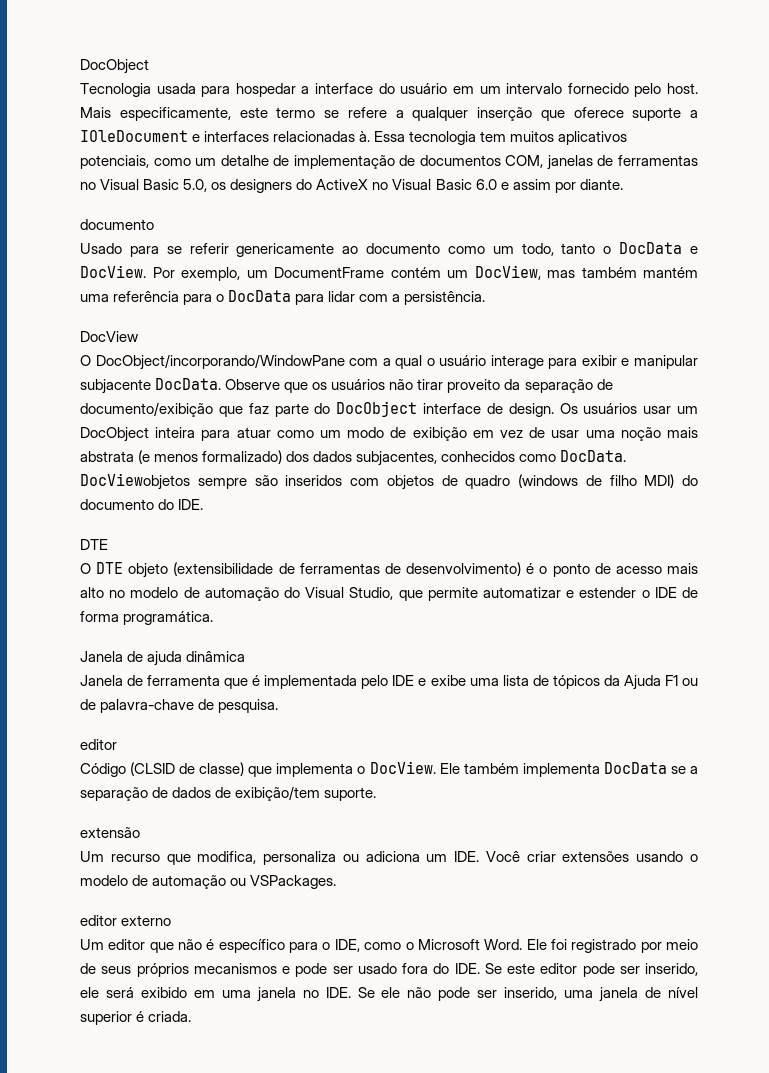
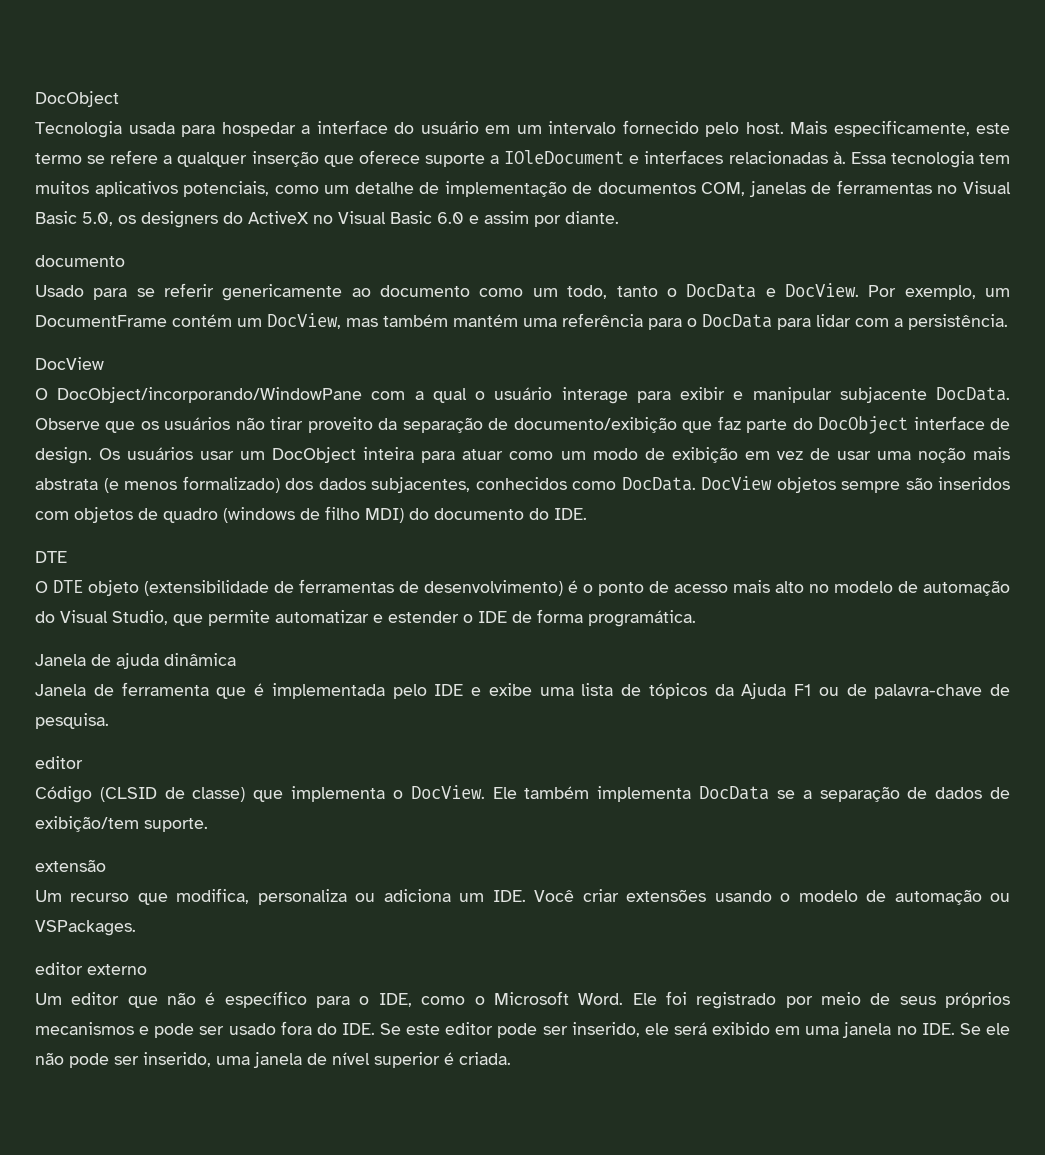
[80,473,190,490] DocViewobjetos -> [701,476,836,493] DocView objetos

